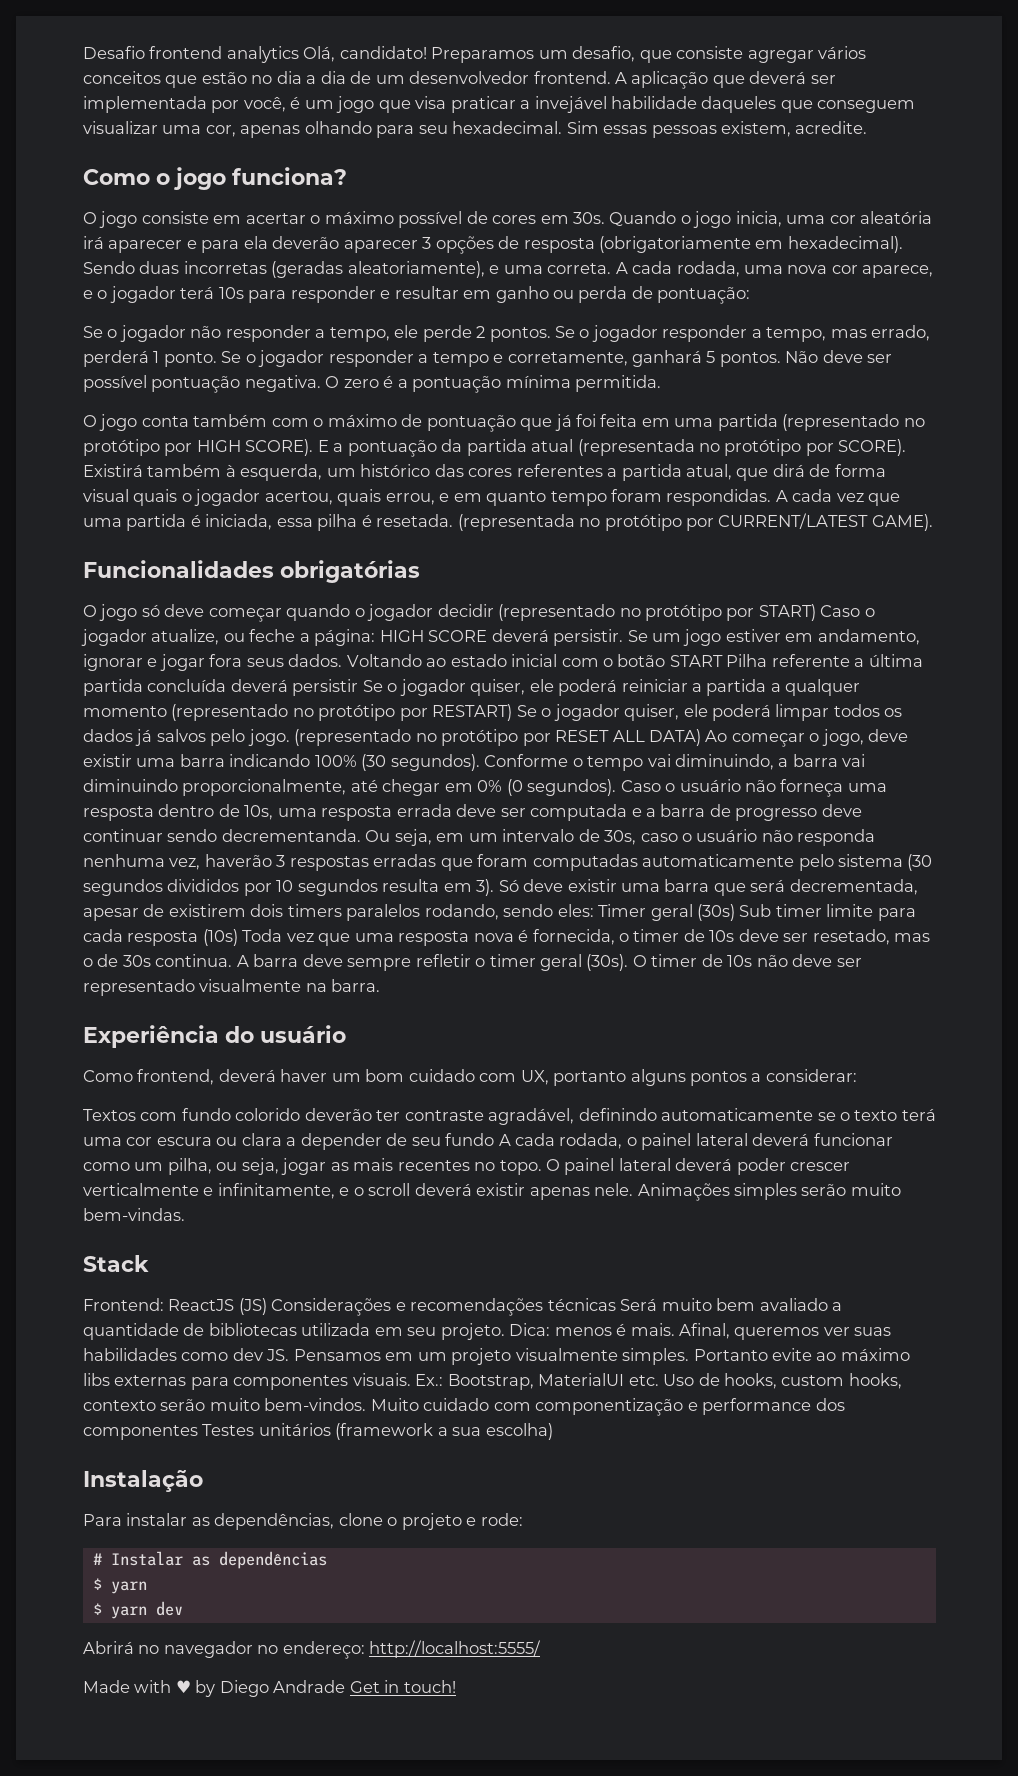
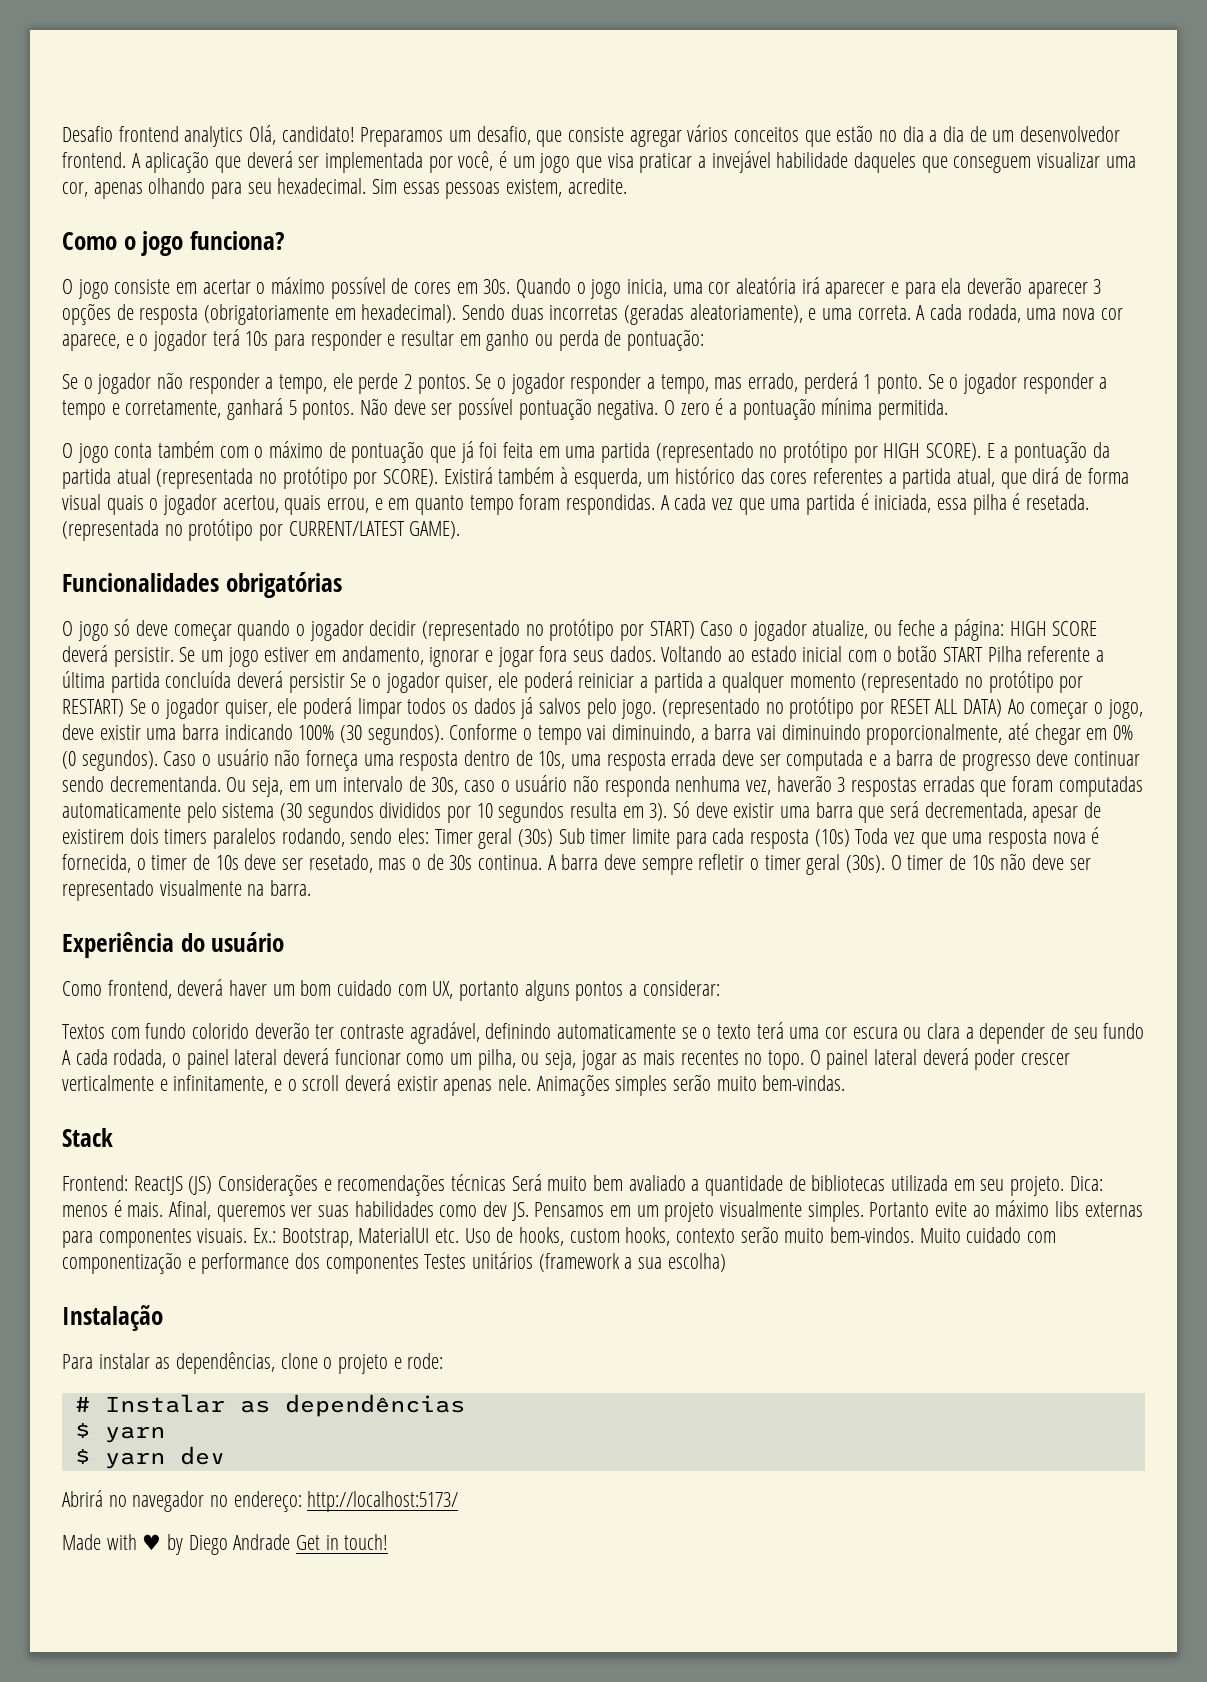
[369,1640,542,1658] http://localhost:5555/ -> [307,1491,459,1512] http://localhost:5173/

